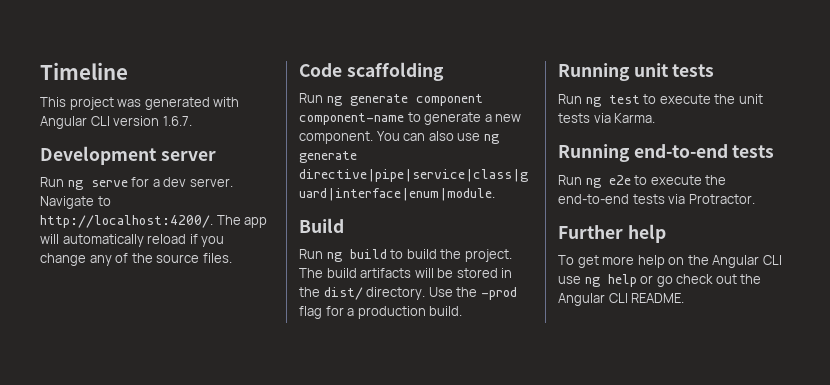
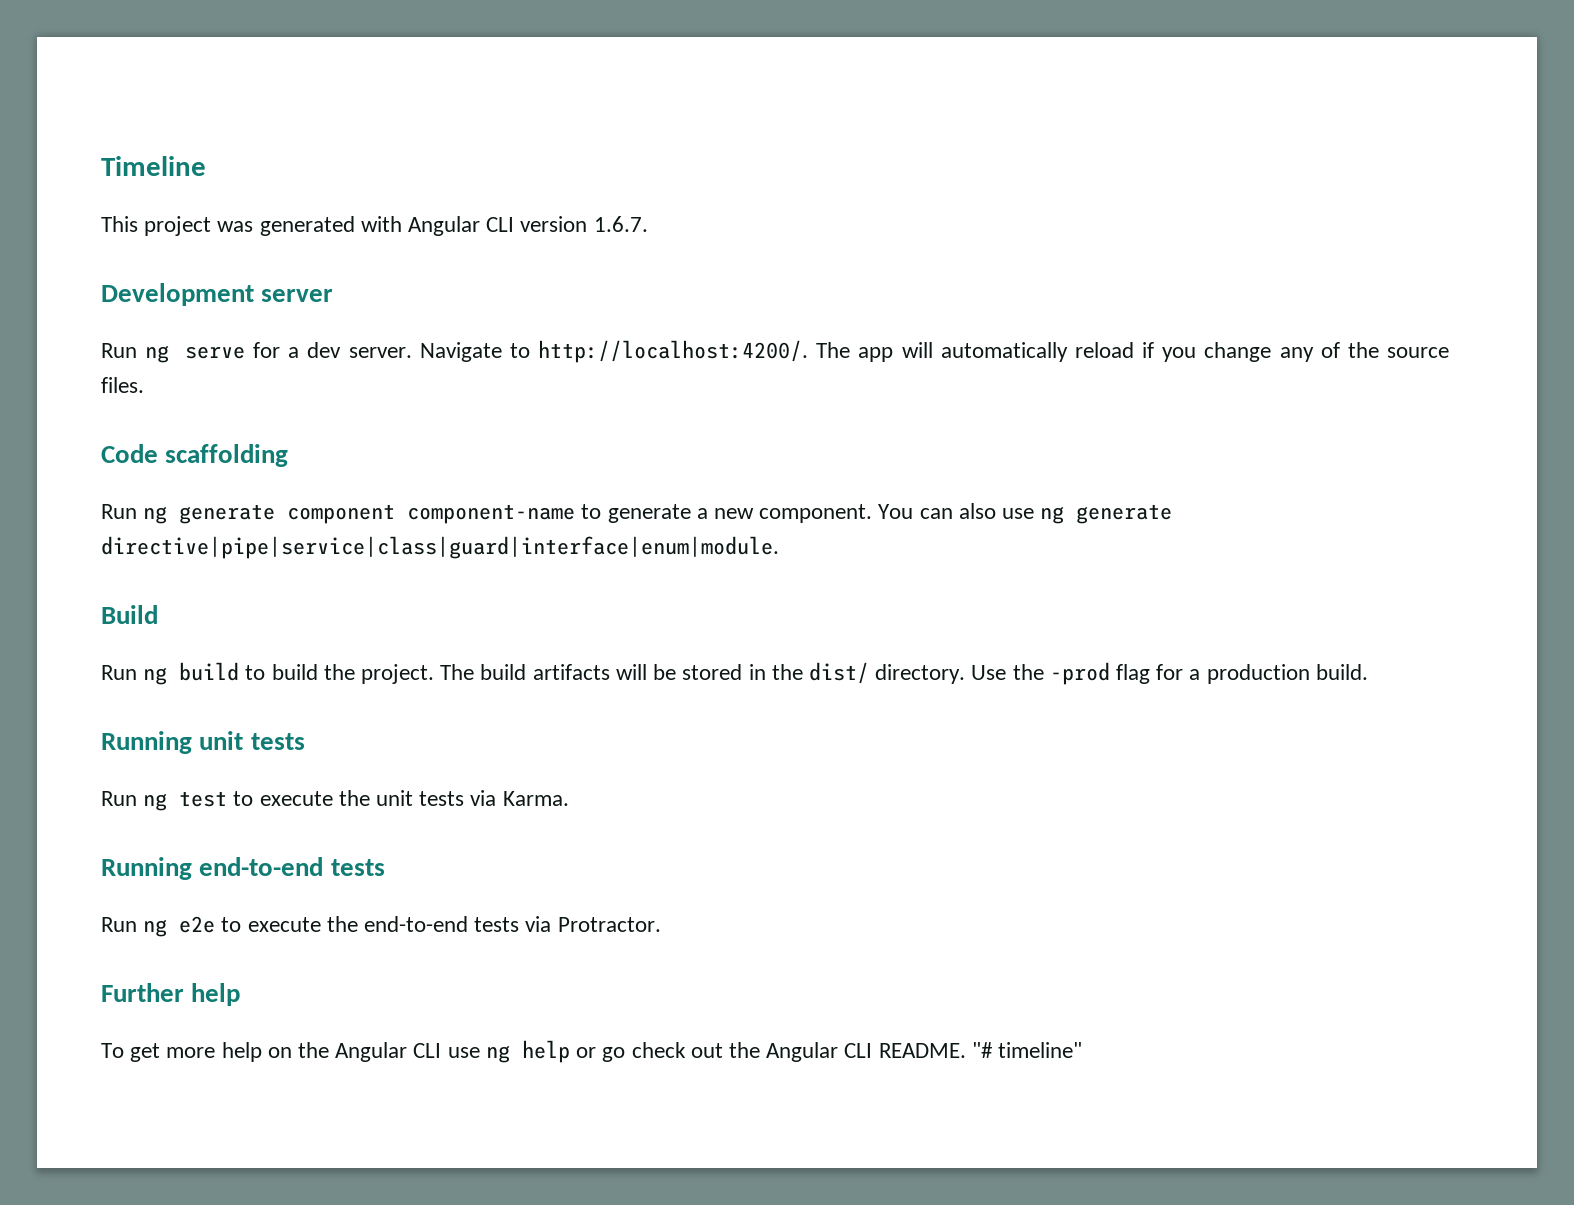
(685, 298) none -> [971,1042,1082,1058] "# timeline"

